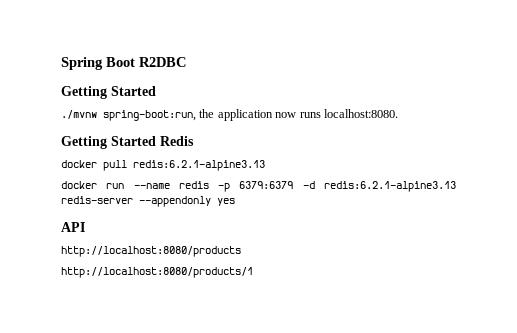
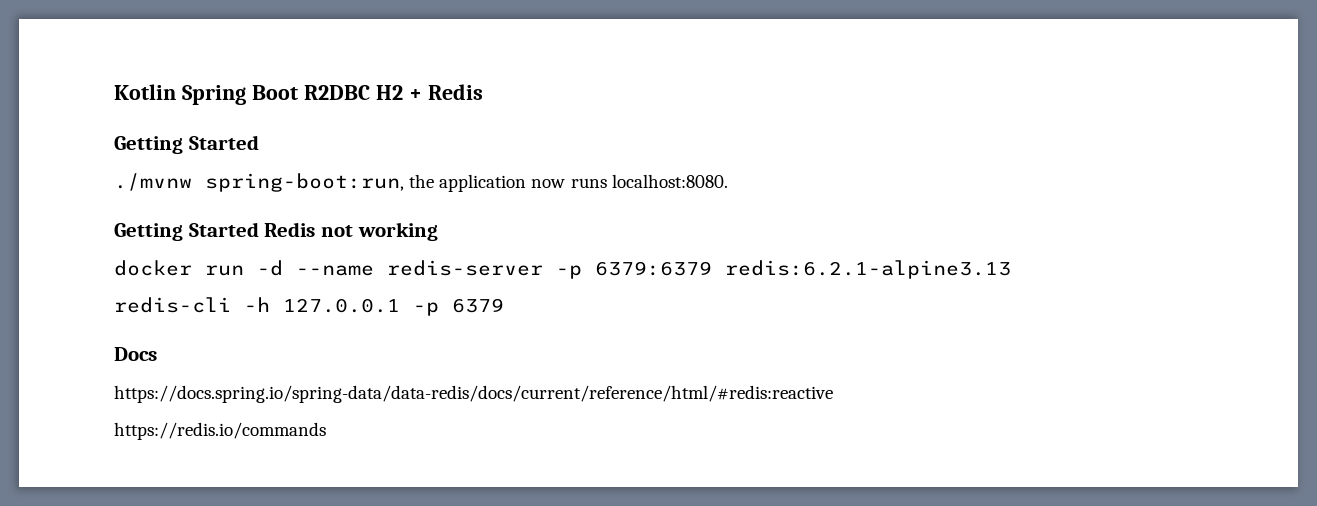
(61, 63) none -> [114,84,176,100] Kotlin
(186, 62) none -> [375,84,483,100] H2 + Redis
[61,160,265,171] // docker pull redis:6.2.1-alpine3.13 -> [321,222,438,241] not working
[133,181,209,189] --name redis -> [257,260,543,276] -d --name redis-server
[302,181,456,192] [61,196,235,207] [61,222,85,232] [61,246,241,257] [61,267,253,278] -d redis:6.2.1-alpine3.13 redis-server --appendonly yes // API // http://localhost:8080/products // http://localhost:8080/products/1 -> [725,260,1011,279] [114,297,504,316] [114,347,157,361] [114,385,833,403] [114,422,326,440] redis:6.2.1-alpine3.13 // redis-cli -h 127.0.0.1 -p 6379 // Docs // https://docs.spring.io/spring-data/data-redis/docs/current/reference/html/#redis:reactive // https://redis.io/commands

